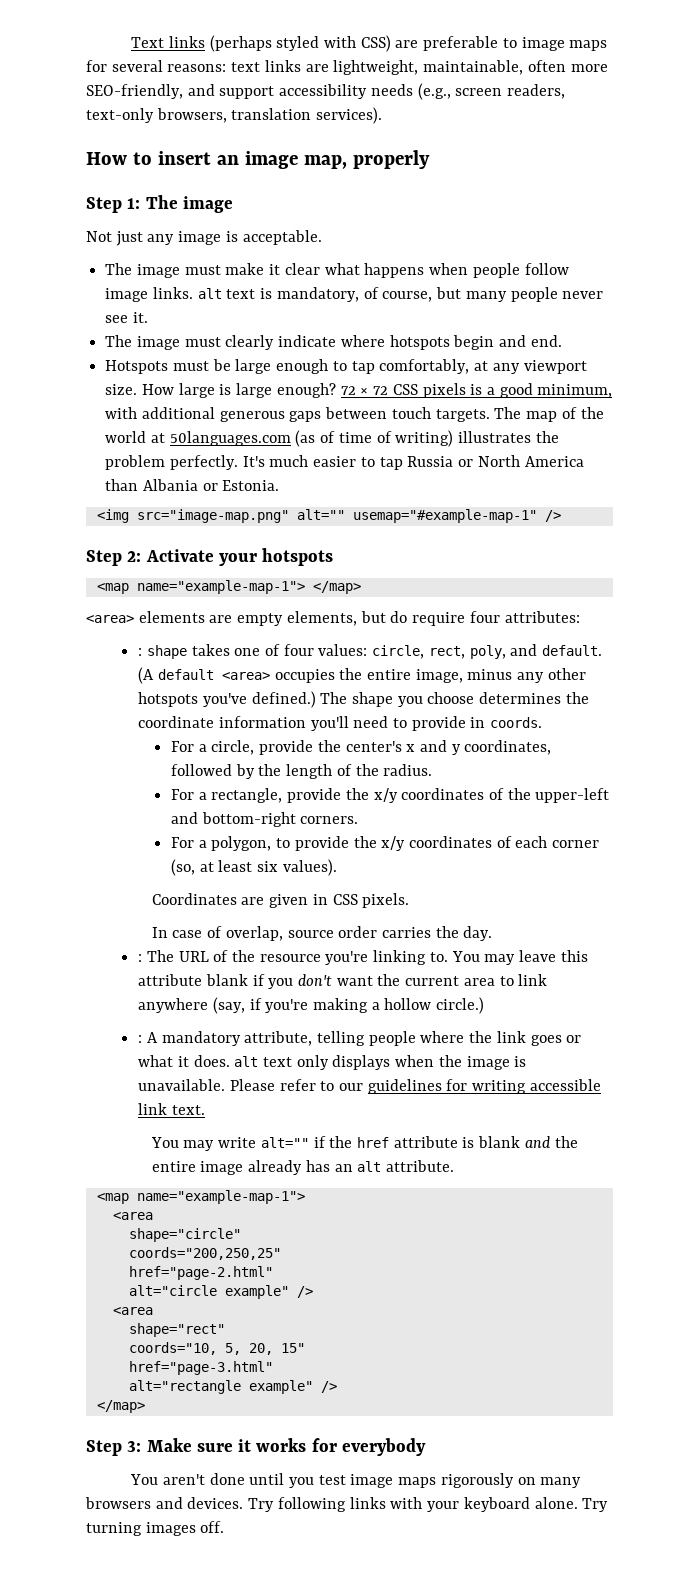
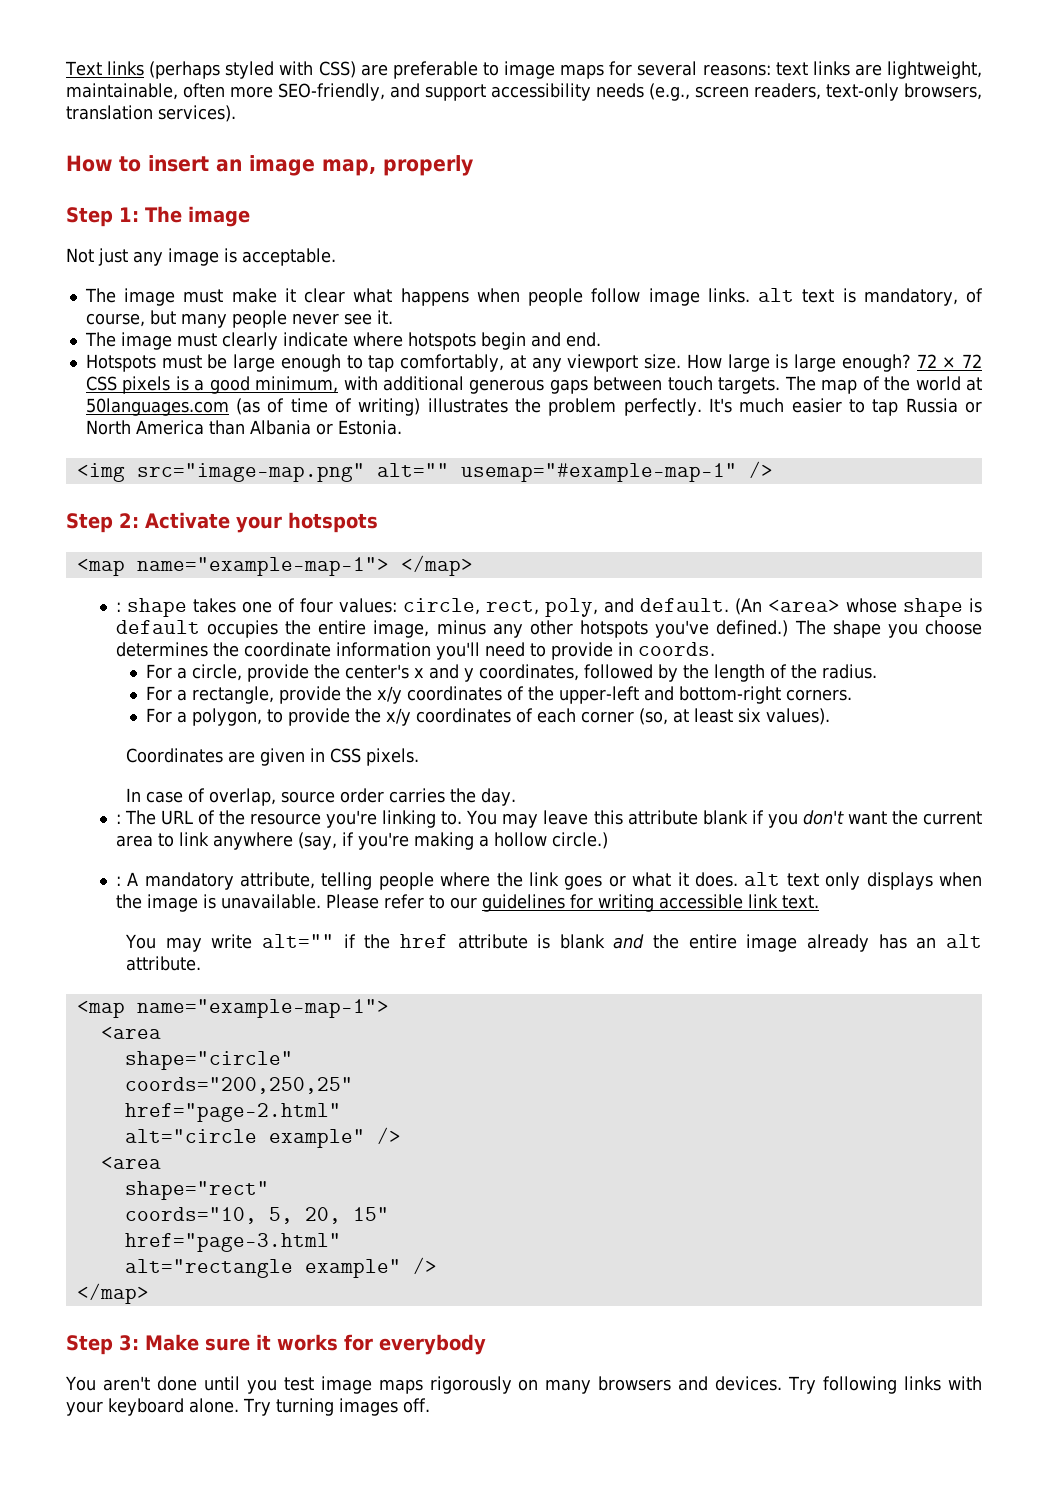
[86,611,580,626] // <area> elements are empty elements, but do require four attributes: -> (473, 565) none
[138,667,270,684] (A default <area> -> [734,598,983,617] [115,620,200,634] (An <area> whose shape is default

